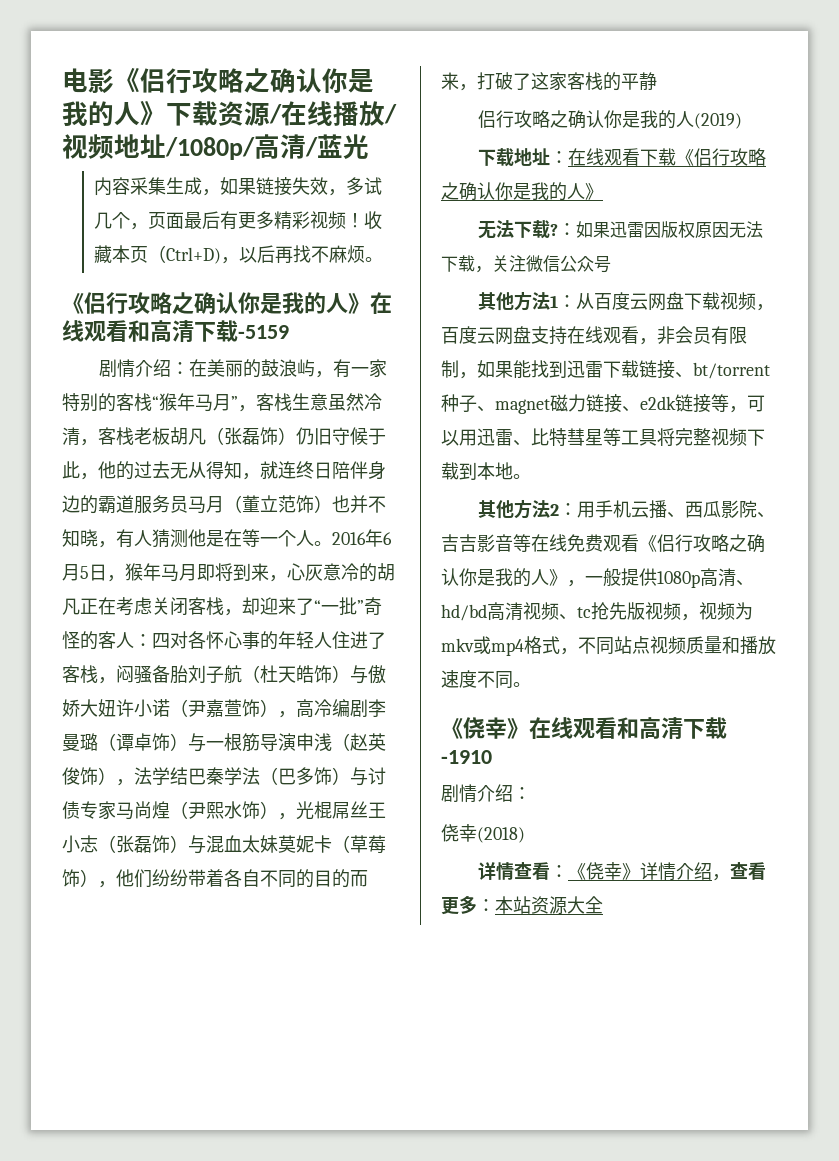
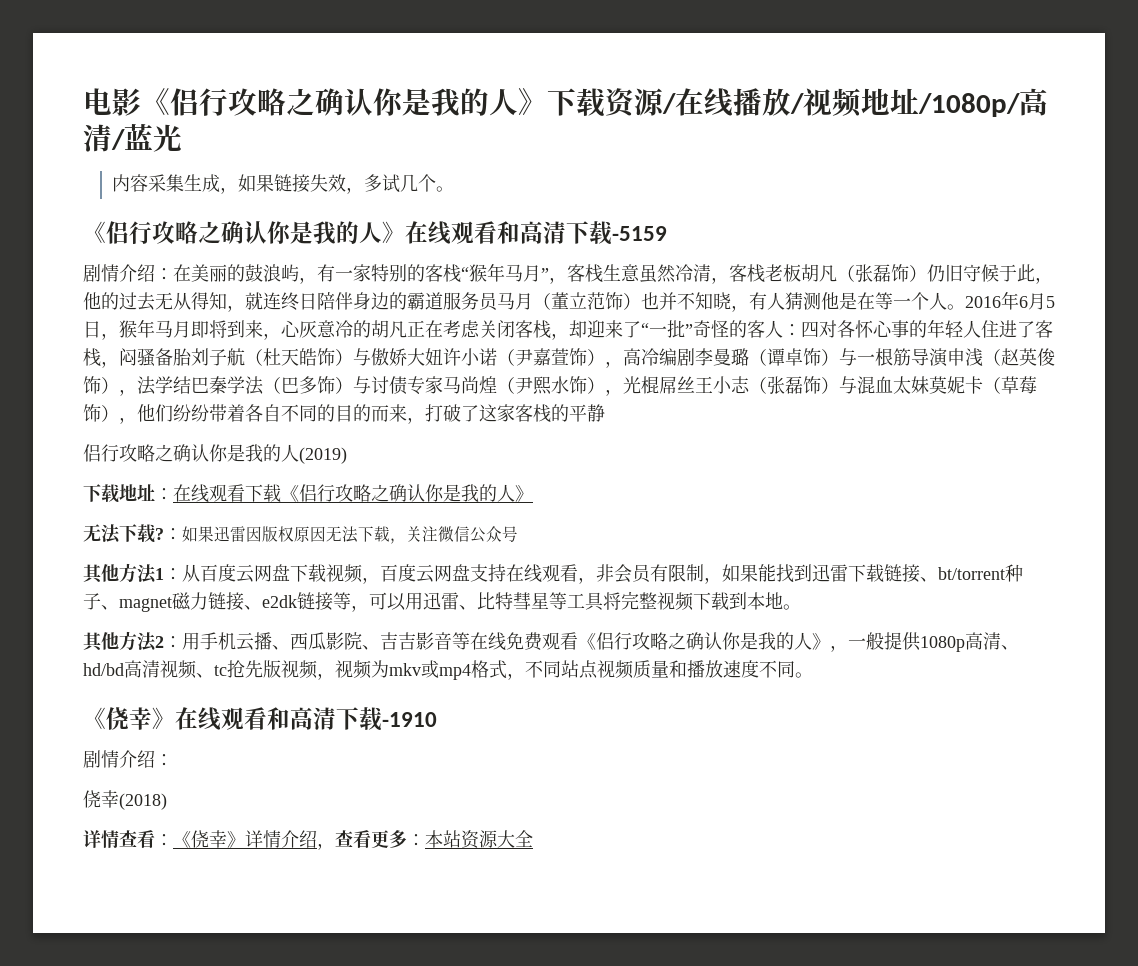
[130,211,383,230] [94,245,366,264] ，页面最后有更多精彩视频！收藏本页（Ctrl+D)，以后再找不麻烦 -> (437, 183) none

